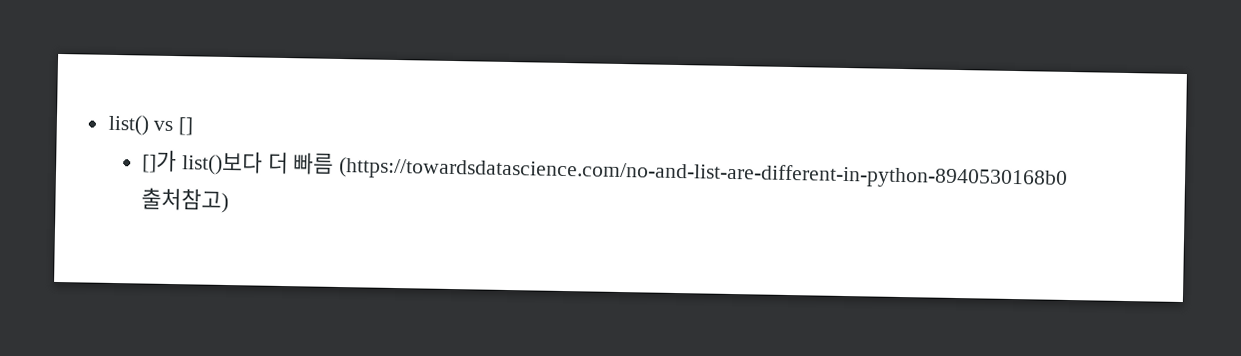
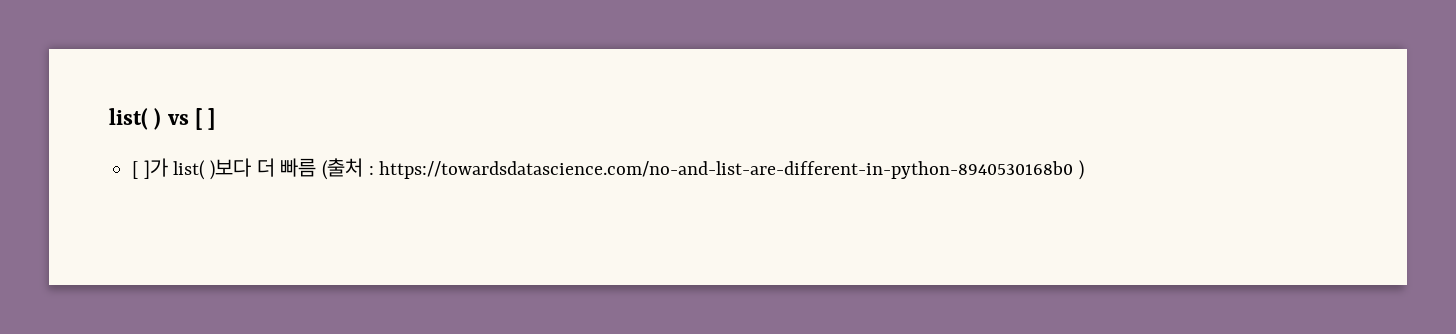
[107,114,195,136] [141,149,1069,190] [140,187,229,214] list() vs [] // []가 list()보다 더 빠름 (https://towardsdatascience.com/no-and-list-are-different-in-python-8940530168b0 출처참고) -> [109,108,216,130] [132,158,1085,180] list( ) vs [ ] // [ ]가 list( )보다 더 빠름 (출처 : https://towardsdatascience.com/no-and-list-are-different-in-python-8940530168b0 )

